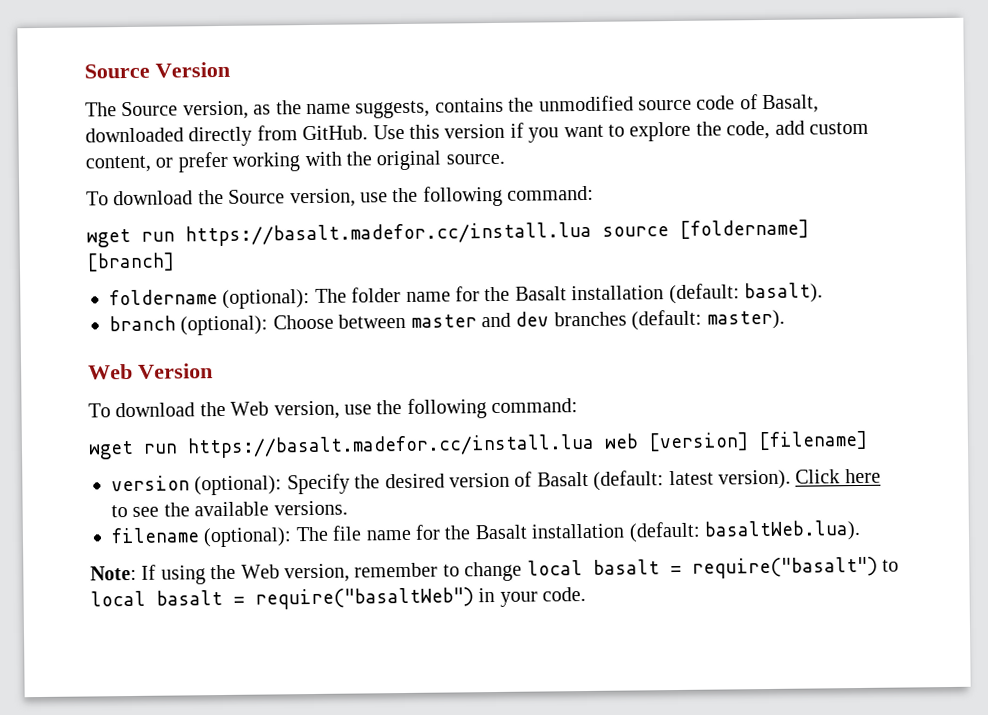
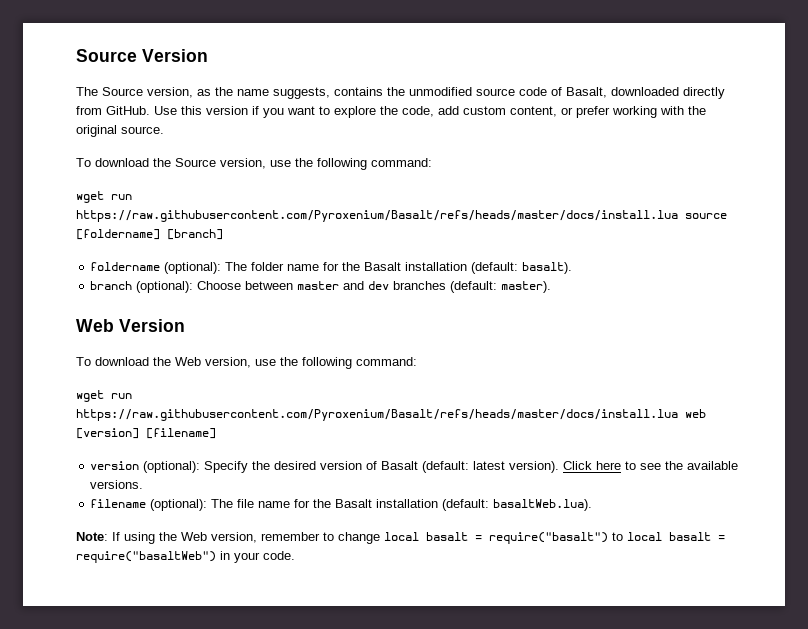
[185,221,592,247] https://basalt.madefor.cc/install.lua -> [76,210,678,222] https://raw.githubusercontent.com/Pyroxenium/Basalt/refs/heads/master/docs/install.lua
[187,433,595,459] https://basalt.madefor.cc/install.lua -> [76,409,678,421] https://raw.githubusercontent.com/Pyroxenium/Basalt/refs/heads/master/docs/install.lua

